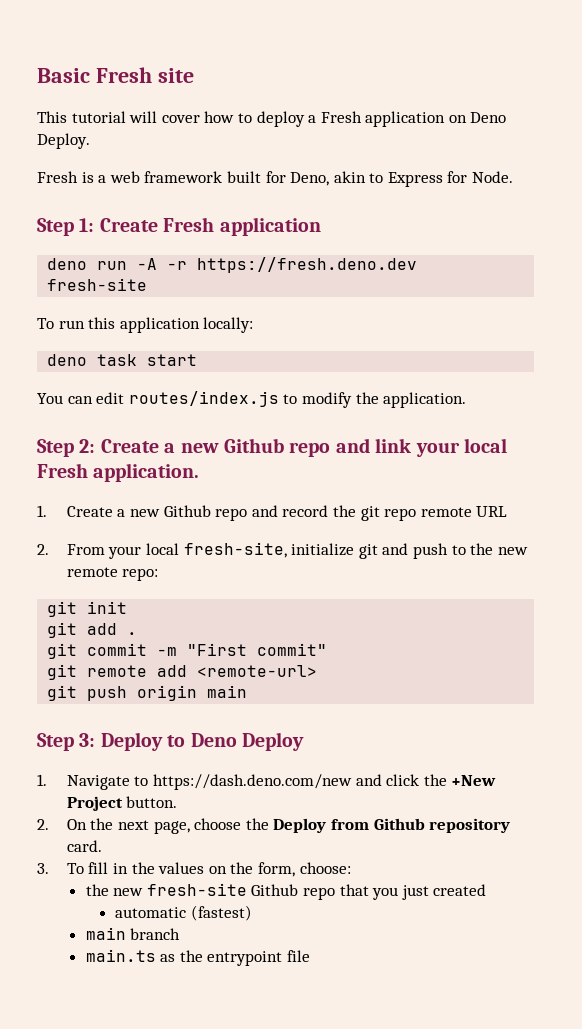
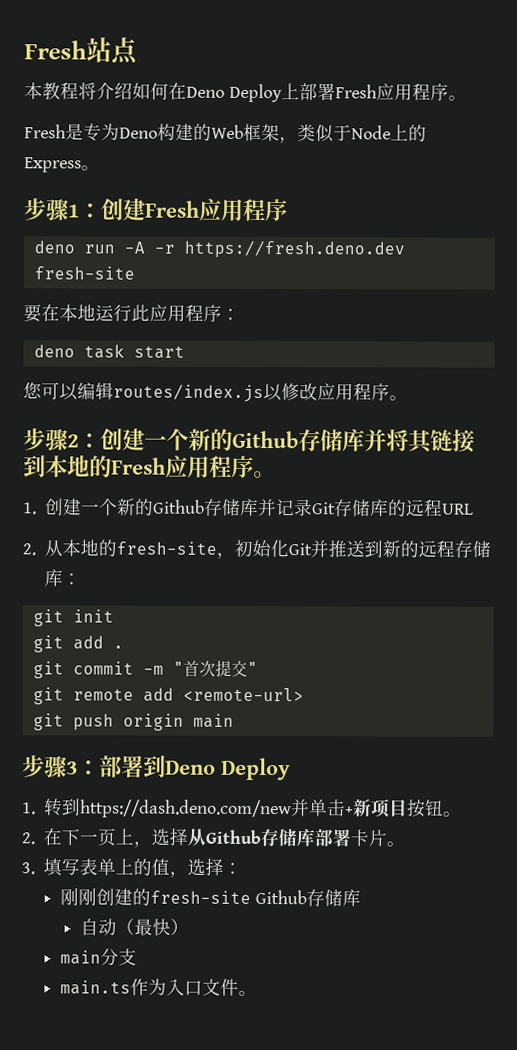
[37,67,194,83] [37,111,507,127] [37,133,90,149] [37,171,514,187] [37,217,321,236] Basic Fresh site // This tutorial will cover how to deploy a Fresh application on Deno Deploy. // Fresh is a web framework built for Deno, akin to Express for Node. // Step 1: Create Fresh application -> [24,36,138,65] [24,82,467,103] [24,123,427,144] [24,157,100,173] [24,198,288,222] Fresh站点 // 本教程将介绍如何在Deno Deploy上部署Fresh应用程序。 // Fresh是专为Deno构建的Web框架，类似于Node上的Express。 // 步骤1：创建Fresh应用程序
[37,317,254,333] [47,354,198,366] [37,391,467,408] [37,438,507,457] [37,463,200,482] [37,505,508,521] [37,542,528,559] [66,567,159,581] To run this application locally: // deno task start // You can edit routes/index.js to modify the application. // Step 2: Create a new Github repo and link your local Fresh application. // 1. Create a new Github repo and record the git repo remote URL // 2. From your local fresh-site, initialize git and push to the new remote repo: -> [23,304,240,323] [33,344,185,359] [23,382,408,403] [23,428,475,454] [23,455,276,479] [23,498,474,517] [22,539,491,559] [43,569,81,587] 要在本地运行此应用程序： // deno task start // 您可以编辑routes/index.js以修改应用程序。 // 步骤2：创建一个新的Github存储库并将其链接到本地的Fresh应用程序。 // 1.创建一个新的Github存储库并记录Git存储库的远程URL // 2.从本地的fresh-site，初始化Git并推送到新的远程存储库：
[187,643,328,656] "First commit" -> [172,659,258,677] "首次提交"
[37,732,186,751] Step 3: Deploy to -> [22,755,166,778] 步骤3：部署到
[66,774,497,790] [66,796,178,811] [37,818,511,834] [66,840,102,852] [37,862,351,877] [85,883,487,900] [115,905,253,921] [85,927,181,940] Navigate to https://dash.deno.com/new and click the +New Project button. // 2. On the next page, choose the Deploy from Github repository card. // 3. To fill in the values on the form, choose: // the new fresh-site Github repo that you just created // automatic (fastest) // main branch -> [43,798,462,819] [21,827,405,848] [21,857,242,878] [59,887,361,907] [79,918,189,936] [59,948,137,966] 转到https://dash.deno.com/new并单击+新项目按钮。 // 2.在下一页上，选择从Github存储库部署卡片。 // 3.填写表单上的值，选择： // 刚刚创建的fresh-site Github存储库 // 自动（最快） // main分支
[160,950,310,966] as the entrypoint file -> [129,978,257,996] 作为入口文件。

